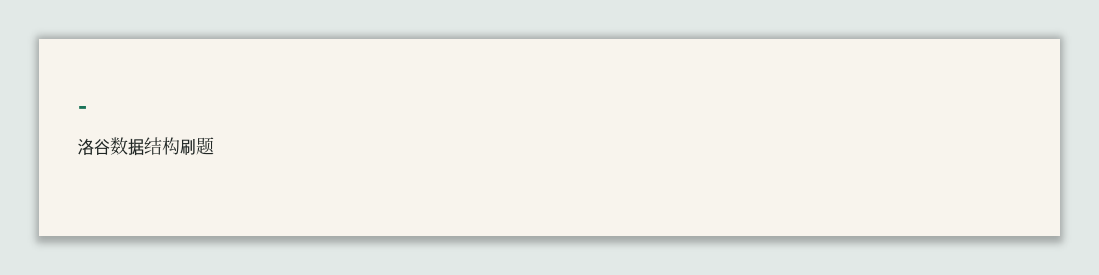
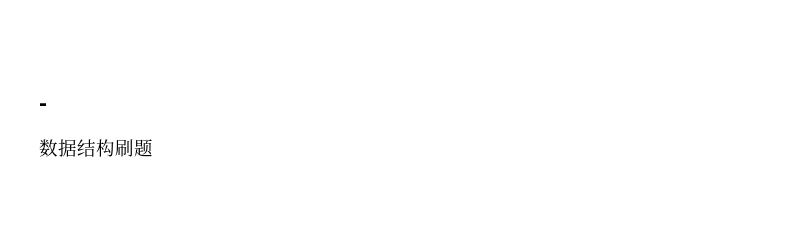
[78,138,110,155] 洛谷 -> (47, 107) none

